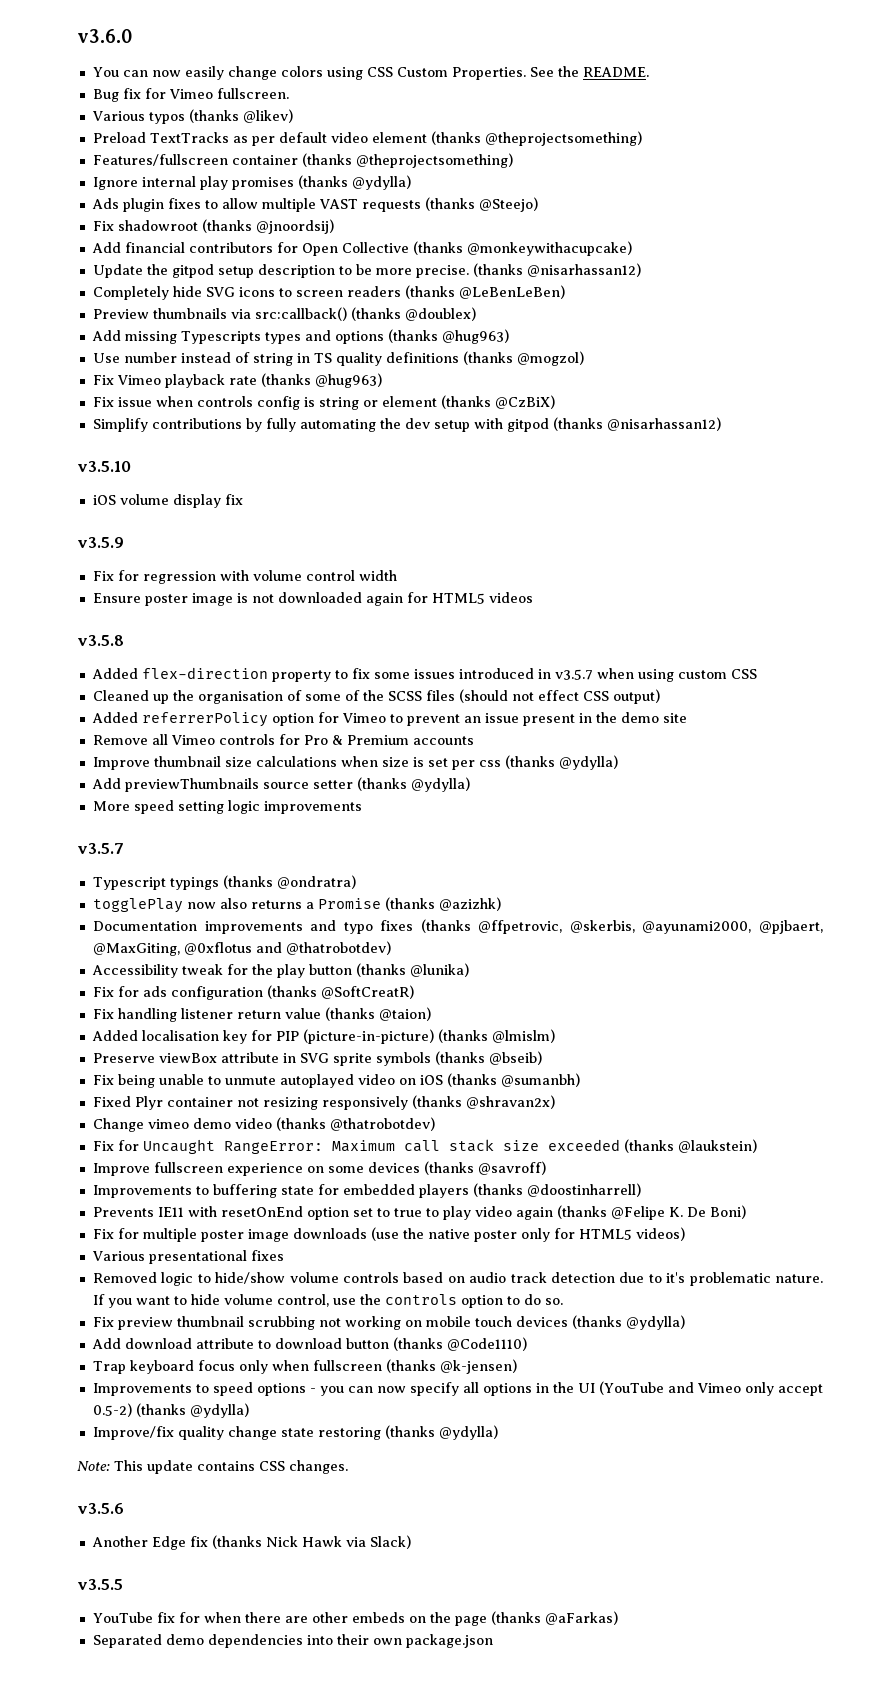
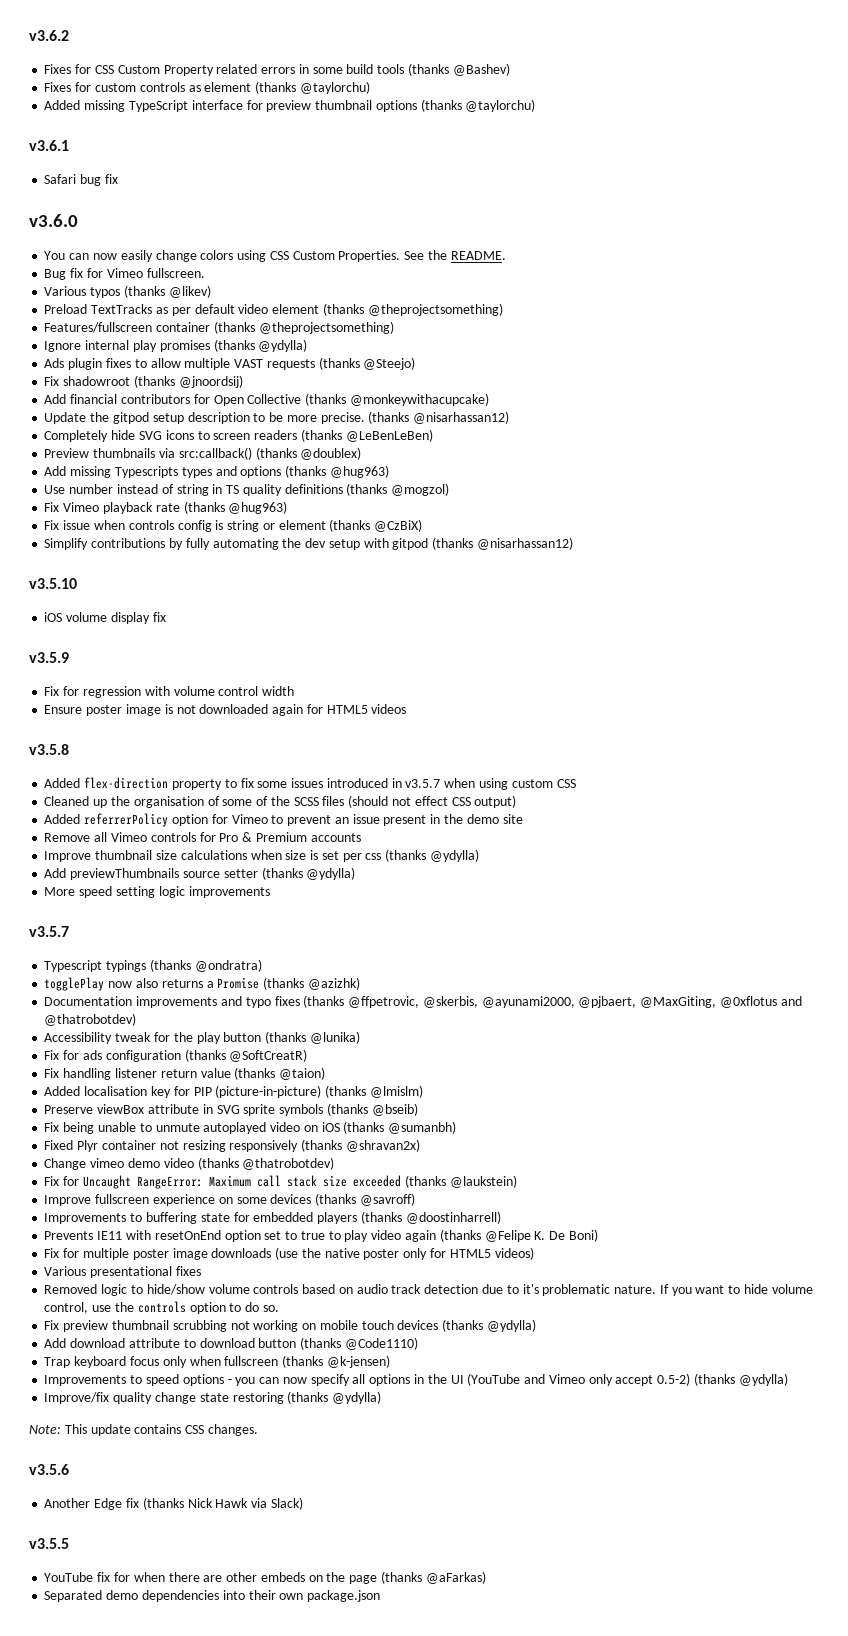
(77, 36) none -> [29,30,69,41] [44,63,510,76] [44,81,370,94] [44,99,536,112] [29,140,69,151] [44,174,118,186] v3.6.2 // Fixes for CSS Custom Property related errors in some build tools (thanks @Bashev) // Fixes for custom controls as element (thanks @taylorchu) // Added missing TypeScript interface for preview thumbnail options (thanks @taylorchu) // v3.6.1 // Safari bug fix //

